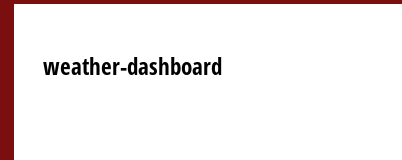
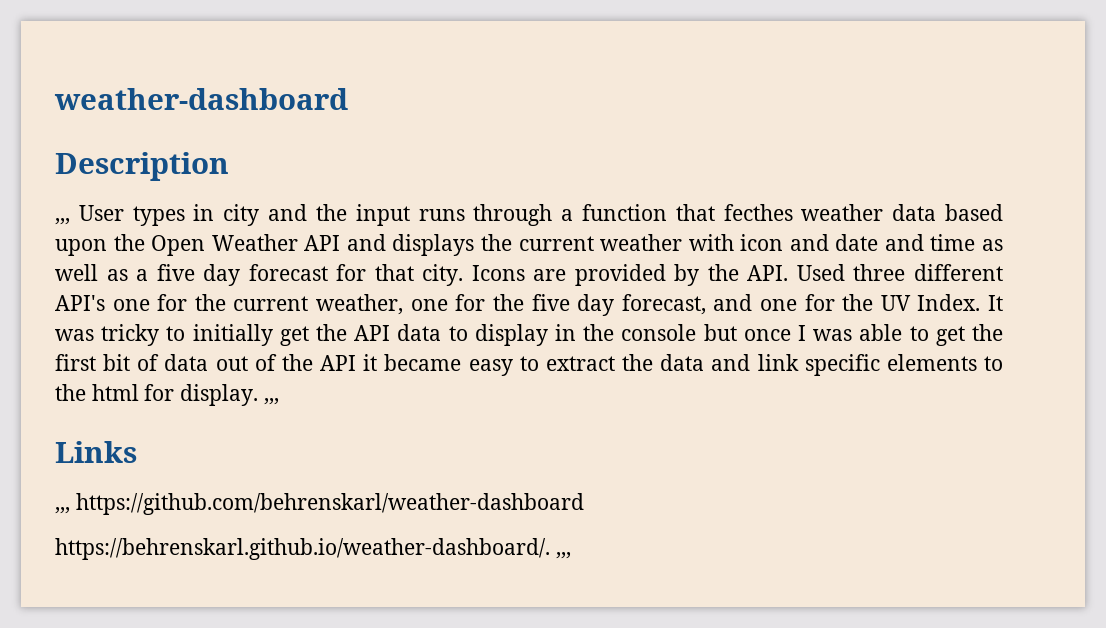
(222, 66) none -> [55,152,229,181] [55,204,1003,226] [55,234,1003,256] [55,264,1003,286] [55,294,1003,316] [55,324,1004,346] [55,354,1003,376] [55,384,279,406] [55,441,137,463] [55,493,584,515] [55,538,571,560] // Description // ,,, User types in city and the input runs through a function that fecthes weather data based upon the Open Weather API and displays the current weather with icon and date and time as well as a five day forecast for that city. Icons are provided by the API. Used three different API's one for the current weather, one for the five day forecast, and one for the UV Index. It was tricky to initially get the API data to display in the console but once I was able to get the first bit of data out of the API it became easy to extract the data and link specific elements to the html for display. ,,, // Links // ,,, https://github.com/behrenskarl/weather-dashboard // https://behrenskarl.github.io/weather-dashboard/. ,,,

